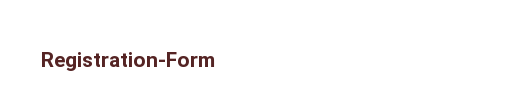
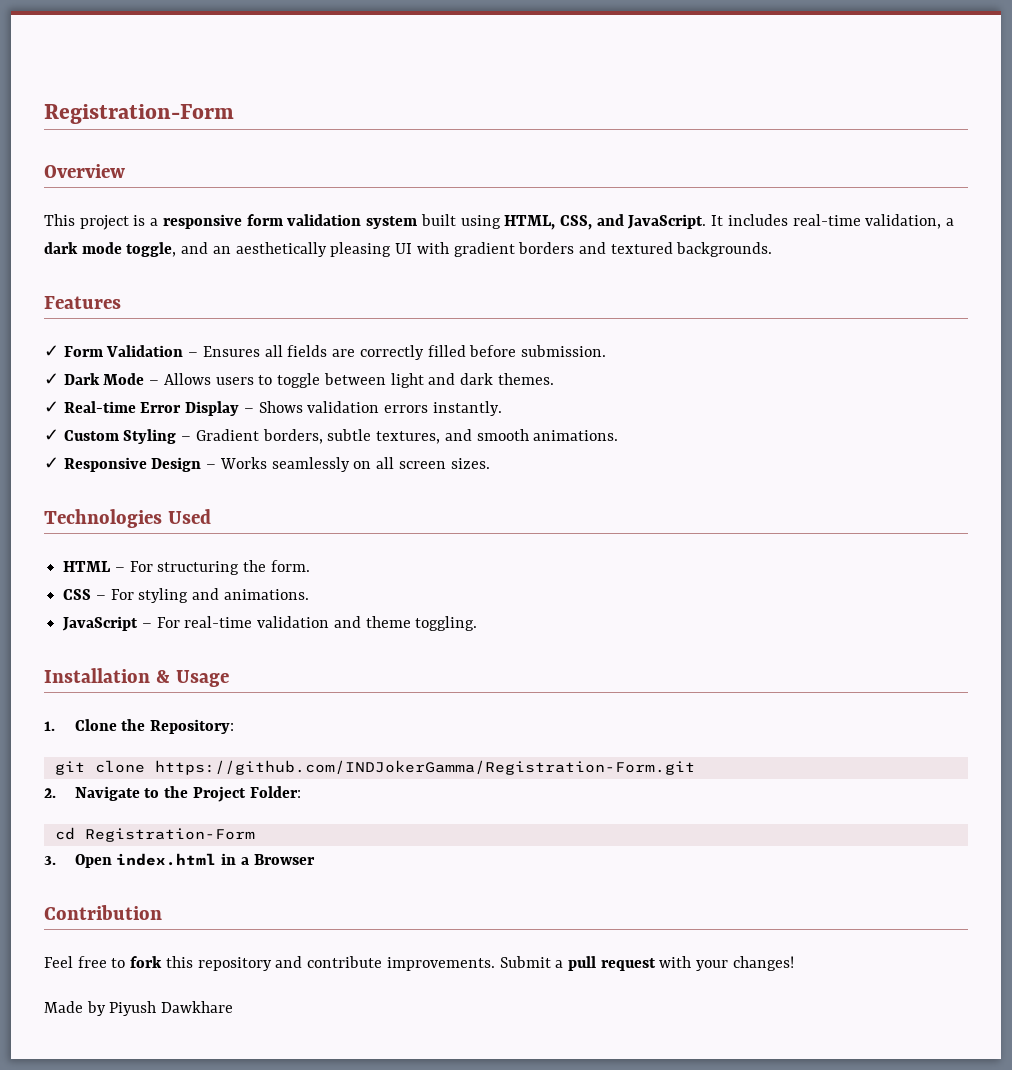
[41,52,215,71] Registration-Form -> [44,104,234,124] [44,164,125,178] [44,214,955,230] [44,242,773,257] [44,296,121,309] [44,345,606,360] [44,373,554,388] [44,401,502,416] [44,429,619,444] [44,457,490,472] [44,509,211,528] [63,560,310,575] [63,588,309,603] [62,616,478,631] [44,668,229,687] [44,719,235,734] [54,760,695,775] [44,786,301,802] [54,827,255,842] [44,853,315,868] [44,905,162,920] [44,956,794,971] [44,1001,234,1016] Registration-Form // Overview // This project is a responsive form validation system built using HTML, CSS, and JavaScript. It includes real-time validation, a dark mode toggle, and an aesthetically pleasing UI with gradient borders and textured backgrounds. // Features // ✓ Form Validation – Ensures all fields are correctly filled before submission. // ✓ Dark Mode – Allows users to toggle between light and dark themes. // ✓ Real-time Error Display – Shows validation errors instantly. // ✓ Custom Styling – Gradient borders, subtle textures, and smooth animations. // ✓ Responsive Design – Works seamlessly on all screen sizes. // Technologies Used // HTML – For structuring the form. // CSS – For styling and animations. // JavaScript – For real-time validation and theme toggling. // Installation & Usage // 1. Clone the Repository: // git clone https://github.com/INDJokerGamma/Registration-Form.git // 2. Navigate to the Project Folder: // cd Registration-Form // 3. Open index.html in a Browser // Contribution // Feel free to fork this repository and contribute improvements. Submit a pull request with your changes! // Made by Piyush Dawkhare

